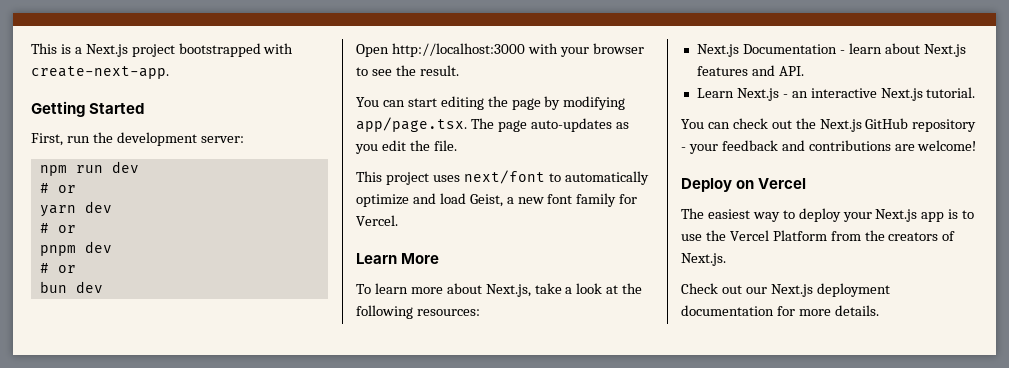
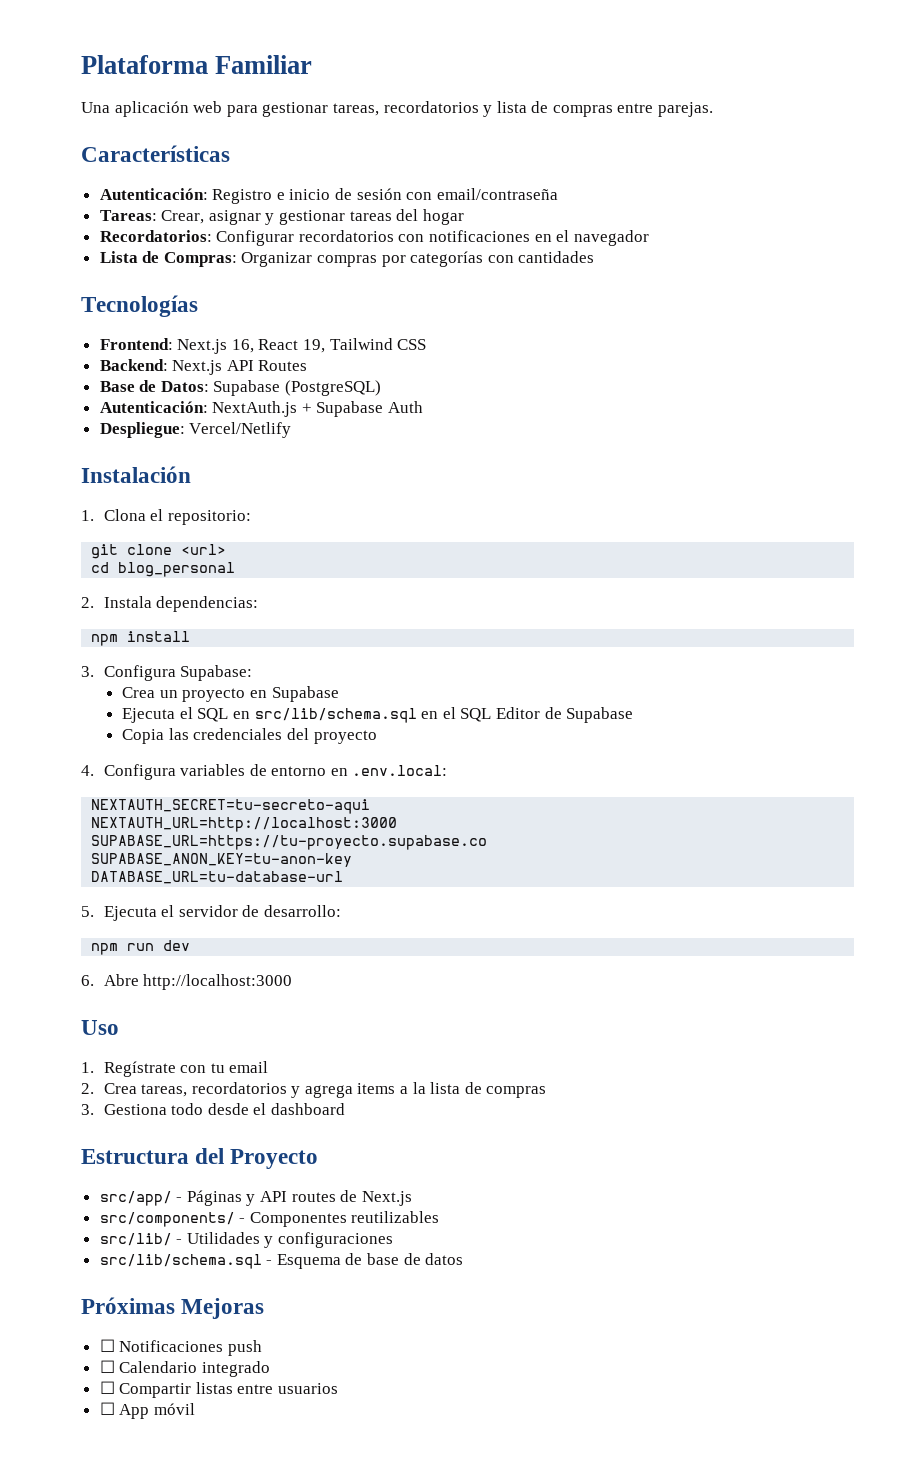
[31,43,294,57] [31,66,169,79] [31,101,145,117] [31,132,244,146] [39,161,139,176] [39,183,76,193] [39,201,112,217] [39,223,76,233] [39,241,112,256] [39,263,76,273] [39,281,103,293] [356,43,644,57] [356,65,459,76] [356,96,626,110] [356,117,629,132] [355,140,457,154] [356,170,649,185] [356,193,638,207] [356,215,398,226] [356,253,440,264] [356,283,643,297] [356,305,480,319] [696,43,966,57] [696,65,804,76] [696,87,976,101] [681,118,977,132] [681,140,977,154] [681,178,807,192] [681,208,975,222] [681,230,956,241] [681,253,726,266] [681,283,890,297] [681,305,879,316] This is a Next.js project bootstrapped with create-next-app. // Getting Started // First, run the development server: // npm run dev // # or // yarn dev // # or // pnpm dev // # or // bun dev // Open http://localhost:3000 with your browser to see the result. // You can start editing the page by modifying app/page.tsx. The page auto-updates as you edit the file. // This project uses next/font to automatically optimize and load Geist, a new font family for Vercel. // Learn More // To learn more about Next.js, take a look at the following resources: // Next.js Documentation - learn about Next.js features and API. // Learn Next.js - an interactive Next.js tutorial. // You can check out the Next.js GitHub repository - your feedback and contributions are welcome! // Deploy on Vercel // The easiest way to deploy your Next.js app is to use the Vercel Platform from the creators of Next.js. // Check out our Next.js deployment documentation for more details. -> [81,55,313,74] [81,101,714,117] [81,145,230,162] [99,188,558,204] [99,209,464,225] [99,230,649,246] [99,251,595,267] [81,295,198,317] [99,338,427,354] [99,359,308,375] [99,380,382,396] [99,401,424,417] [99,422,292,438] [81,466,191,483] [81,509,251,525] [91,544,227,559] [91,562,236,577] [81,596,259,612] [91,631,191,646] [81,665,253,681] [122,686,339,702] [122,707,634,723] [122,728,377,744] [81,764,448,780] [91,799,371,814] [91,817,398,832] [91,835,488,850] [91,853,353,867] [91,871,344,884] [81,905,341,921] [91,940,191,955] [81,974,293,990] [81,1020,119,1035] [81,1061,269,1077] [81,1082,547,1098] [81,1103,345,1115] [81,1148,319,1169] [99,1190,412,1206] [99,1211,440,1227] [99,1232,394,1248] [99,1253,464,1269] [81,1297,265,1319] [99,1339,262,1356] [99,1360,270,1377] [99,1381,339,1398] [99,1402,195,1419] Plataforma Familiar // Una aplicación web para gestionar tareas, recordatorios y lista de compras entre parejas. // Características // Autenticación: Registro e inicio de sesión con email/contraseña // Tareas: Crear, asignar y gestionar tareas del hogar // Recordatorios: Configurar recordatorios con notificaciones en el navegador // Lista de Compras: Organizar compras por categorías con cantidades // Tecnologías // Frontend: Next.js 16, React 19, Tailwind CSS // Backend: Next.js API Routes // Base de Datos: Supabase (PostgreSQL) // Autenticación: NextAuth.js + Supabase Auth // Despliegue: Vercel/Netlify // Instalación // 1. Clona el repositorio: // git clone <url> // cd blog_personal // 2. Instala dependencias: // npm install // 3. Configura Supabase: // Crea un proyecto en Supabase // Ejecuta el SQL en src/lib/schema.sql en el SQL Editor de Supabase // Copia las credenciales del proyecto // 4. Configura variables de entorno en .env.local: // NEXTAUTH_SECRET=tu-secreto-aqui // NEXTAUTH_URL=http://localhost:3000 // SUPABASE_URL=https://tu-proyecto.supabase.co // SUPABASE_ANON_KEY=tu-anon-key // DATABASE_URL=tu-database-url // 5. Ejecuta el servidor de desarrollo: // npm run dev // 6. Abre http://localhost:3000 // Uso // 1. Regístrate con tu email // 2. Crea tareas, recordatorios y agrega items a la lista de compras // 3. Gestiona todo desde el dashboard // Estructura del Proyecto // src/app/ - Páginas y API routes de Next.js // src/components/ - Componentes reutilizables // src/lib/ - Utilidades y configuraciones // src/lib/schema.sql - Esquema de base de datos // Próximas Mejoras // ☐ Notificaciones push // ☐ Calendario integrado // ☐ Compartir listas entre usuarios // ☐ App móvil

